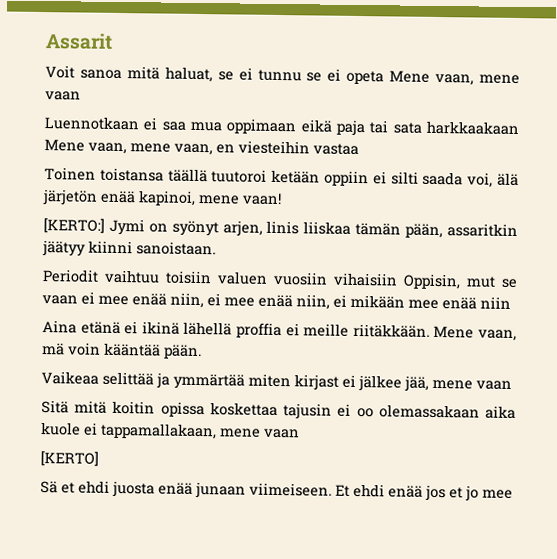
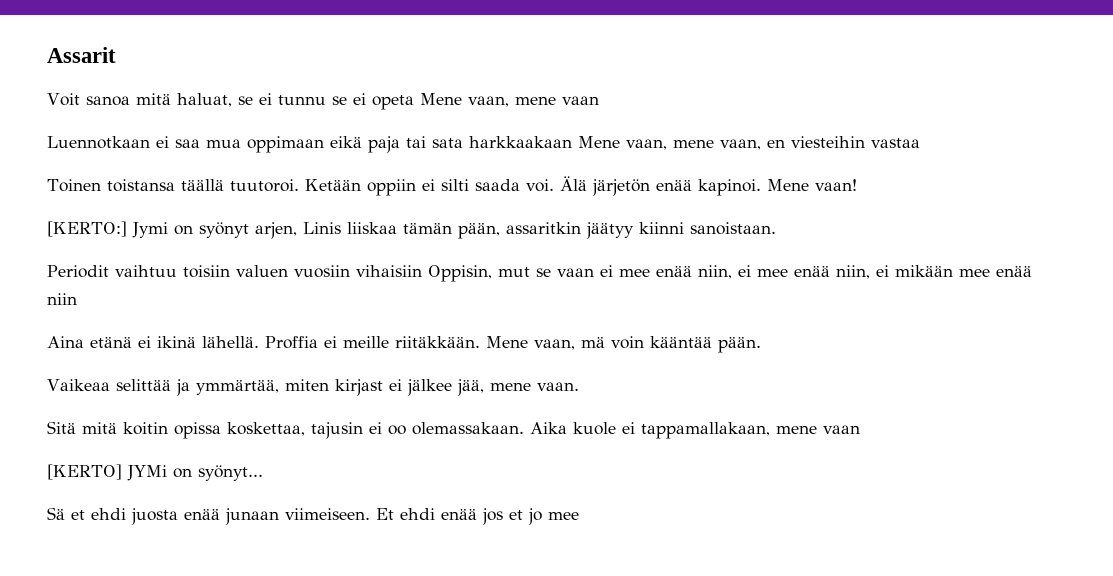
[211,169,321,184] tuutoroi ketään -> [229,179,361,192] tuutoroi. Ketään
[467,172,520,188] [42,189,240,206] voi, älä järjetön enää kapinoi, mene -> [525,176,809,196] voi. Älä järjetön enää kapinoi. Mene
[266,220,300,235] linis -> [303,222,341,234] Linis
[183,321,282,339] lähellä proffia -> [202,336,318,349] lähellä. Proffia
[173,373,245,390] ymmärtää -> [195,380,279,395] ymmärtää,
[476,380,512,390] vaan -> [536,382,579,391] vaan.
[209,402,278,416] koskettaa -> [227,422,305,436] koskettaa,
[378,404,516,419] olemassakaan aika -> [412,422,567,435] olemassakaan. Aika
(99, 459) none -> [127,465,263,481] JYMi on syönyt...

